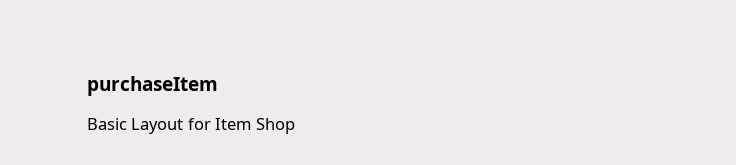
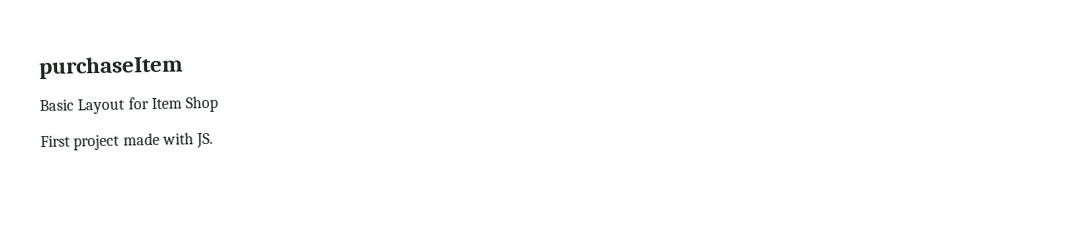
(295, 126) none -> [40,132,214,151] // First project made with JS.

